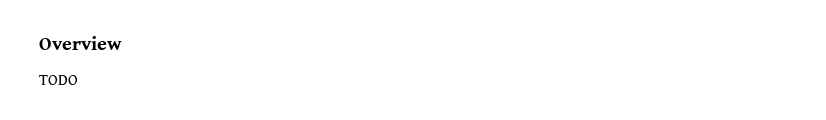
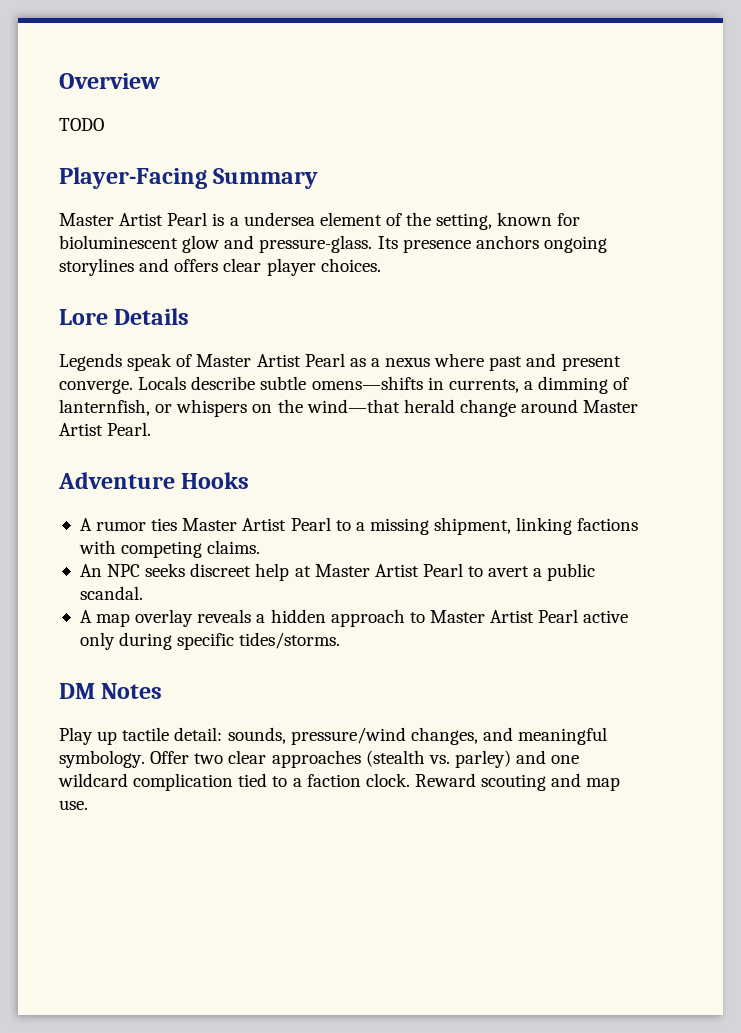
(78, 80) none -> [59,167,319,189] [59,212,581,230] [59,235,607,253] [59,258,381,276] [59,308,190,325] [59,353,621,371] [59,376,630,394] [59,399,639,417] [59,422,152,436] [58,472,250,489] [79,517,639,535] [78,540,261,558] [79,563,596,581] [79,586,143,600] [79,609,629,627] [79,632,341,650] [59,683,163,699] [59,727,608,745] [59,750,580,768] [58,773,621,791] [59,800,88,810] // Player-Facing Summary // Master Artist Pearl is a undersea element of the setting, known for bioluminescent glow and pressure-glass. Its presence anchors ongoing storylines and offers clear player choices. // Lore Details // Legends speak of Master Artist Pearl as a nexus where past and present converge. Locals describe subtle omens—shifts in currents, a dimming of lanternfish, or whispers on the wind—that herald change around Master Artist Pearl. // Adventure Hooks // A rumor ties Master Artist Pearl to a missing shipment, linking factions with competing claims. // An NPC seeks discreet help at Master Artist Pearl to avert a public scandal. // A map overlay reveals a hidden approach to Master Artist Pearl active only during specific tides/storms. // DM Notes // Play up tactile detail: sounds, pressure/wind changes, and meaningful symbology. Offer two clear approaches (stealth vs. parley) and one wildcard complication tied to a faction clock. Reward scouting and map use.

